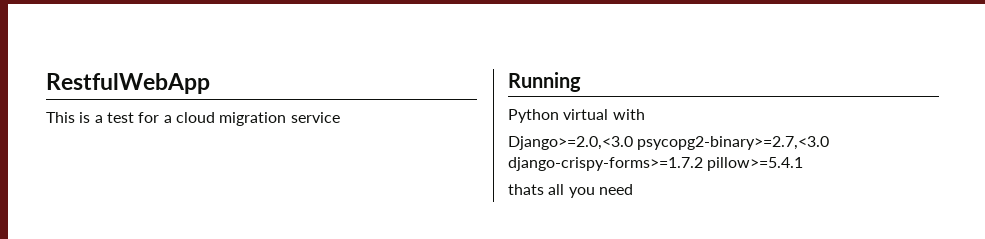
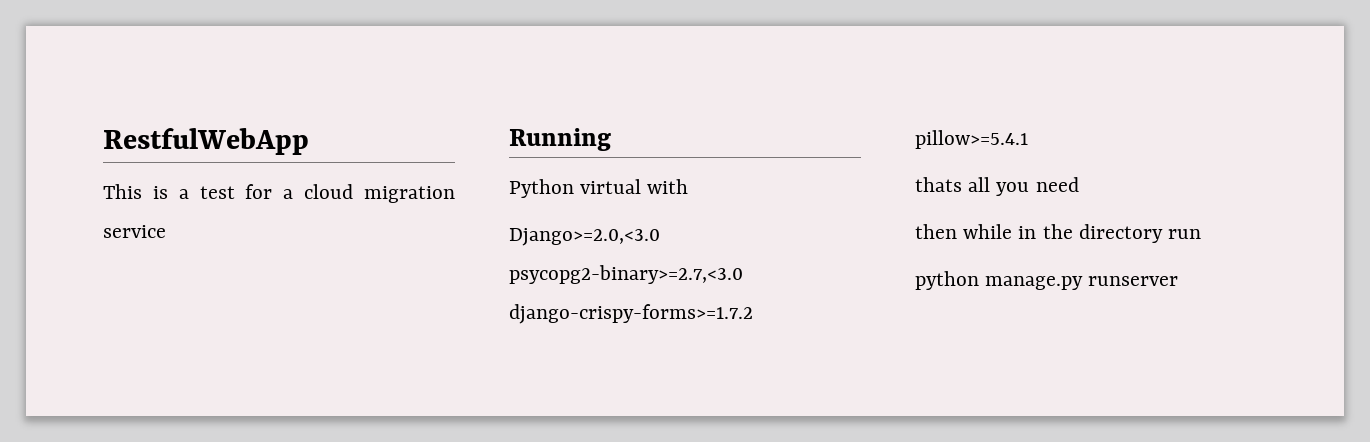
(633, 189) none -> [915,224,1202,243] [915,271,1179,290] // then while in the directory run // python manage.py runserver

